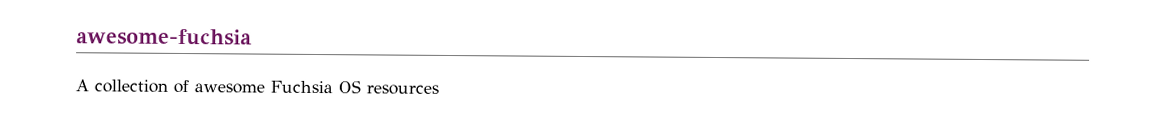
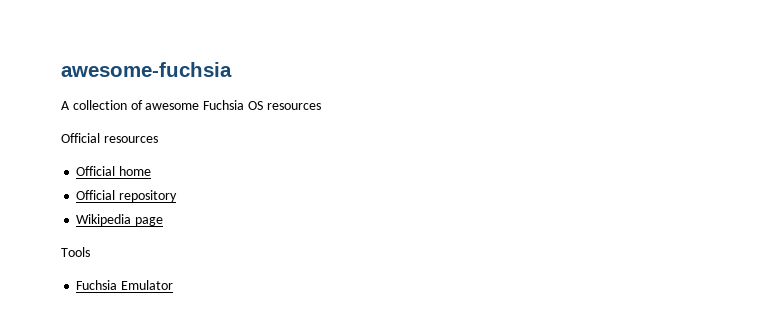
(439, 89) none -> [61,133,158,143] [76,166,152,176] [76,190,178,202] [76,214,164,226] [61,247,90,257] [76,280,174,290] // Official resources // Official home // Official repository // Wikipedia page // Tools // Fuchsia Emulator

